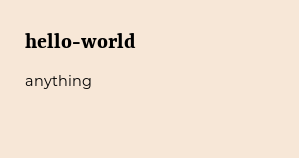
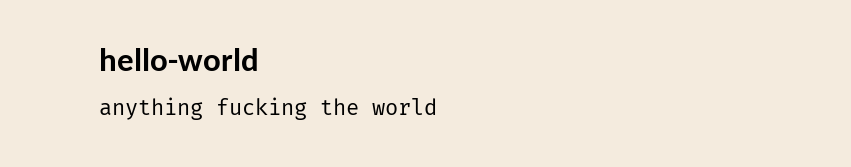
(92, 82) none -> [216,97,437,120] fucking the world

